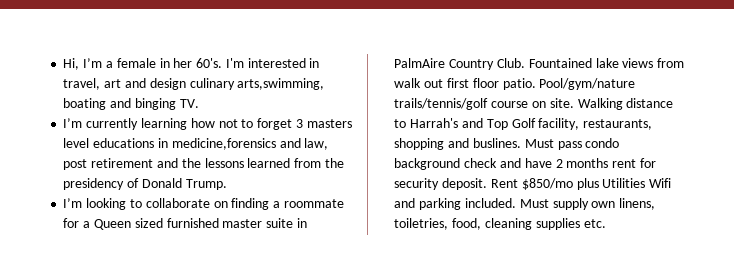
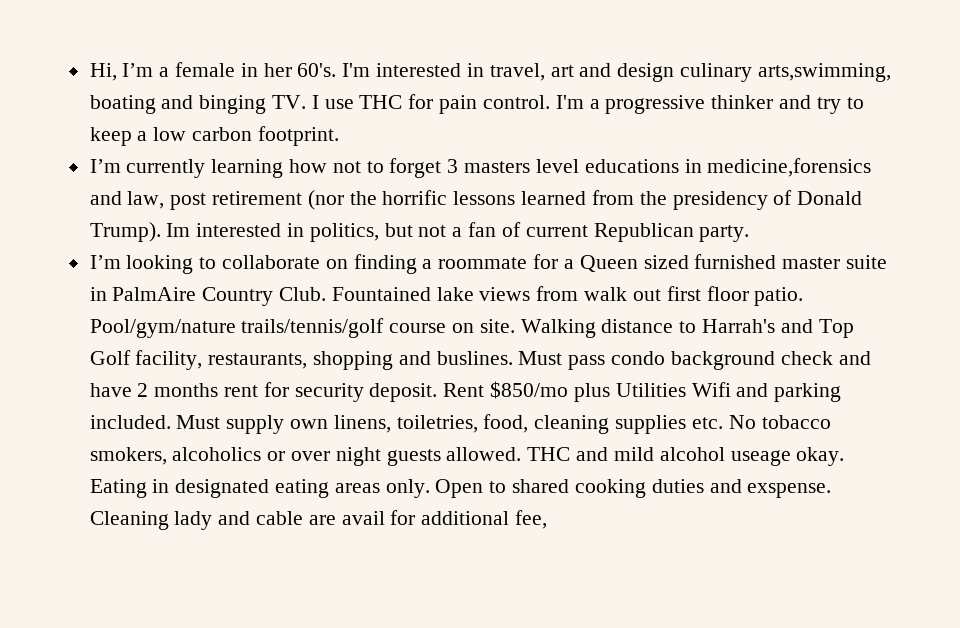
(199, 103) none -> [311,94,864,114] [89,126,339,146] I use THC for pain control. I'm a progressive thinker and try to keep a low carbon footprint.
[156,158,201,168] and the -> [307,190,448,210] (nor the horrific
[185,179,227,190] Trump. -> [89,222,750,242] Trump). Im interested in politics, but not a fan of current Republican party.
(606, 223) none -> [728,415,831,429] [89,447,845,466] [89,479,832,498] [89,510,548,530] No tobacco smokers, alcoholics or over night guests allowed. THC and mild alcohol useage okay. Eating in designated eating areas only. Open to shared cooking duties and exspense. Cleaning lady and cable are avail for additional fee,

